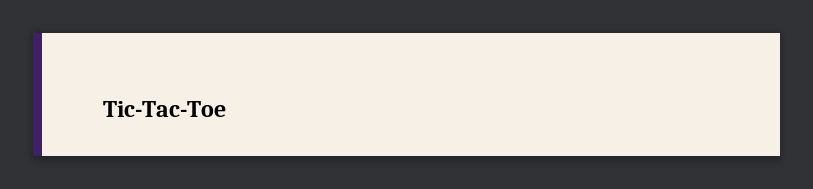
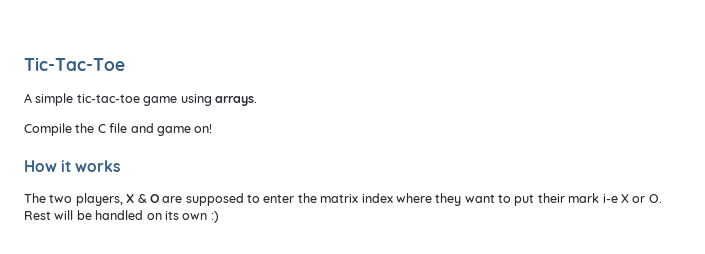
(226, 109) none -> [24,93,257,106] [24,123,213,136] [24,160,121,172] [24,193,662,206] [24,210,219,223] // A simple tic-tac-toe game using arrays. // Compile the C file and game on! // How it works // The two players, X & O are supposed to enter the matrix index where they want to put their mark i-e X or O. Rest will be handled on its own :)

